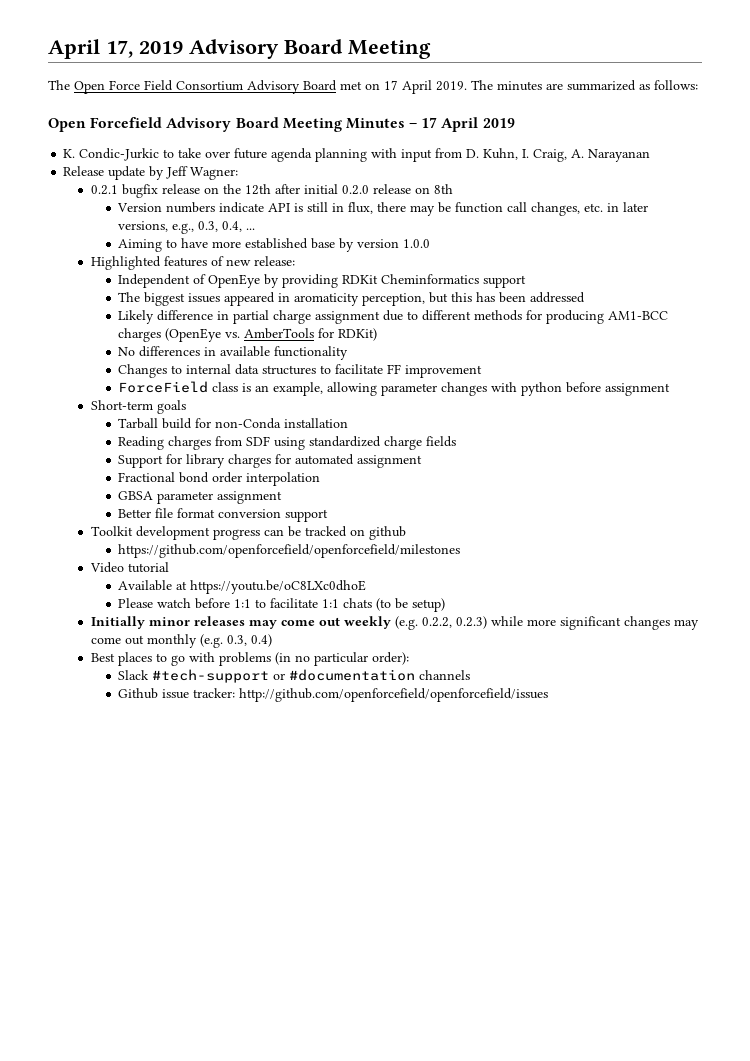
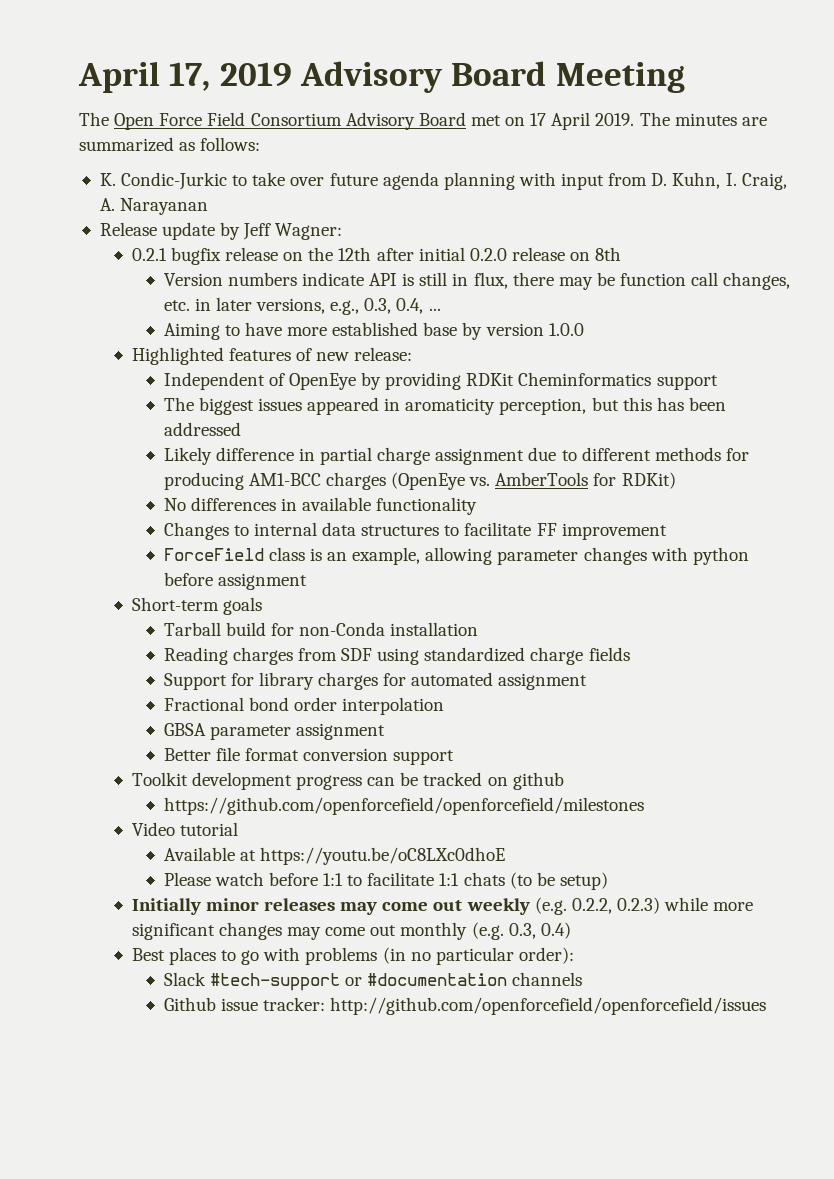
[48,117,515,132] // Open Forcefield Advisory Board Meeting Minutes – 17 April 2019 -> (261, 144) none

